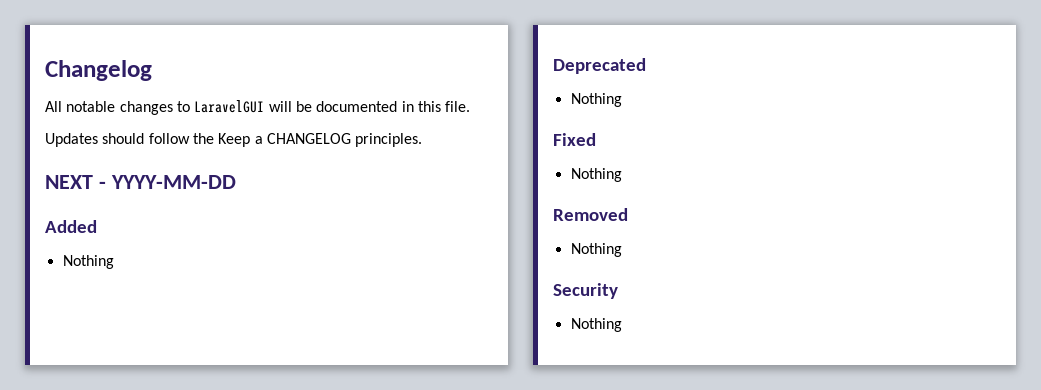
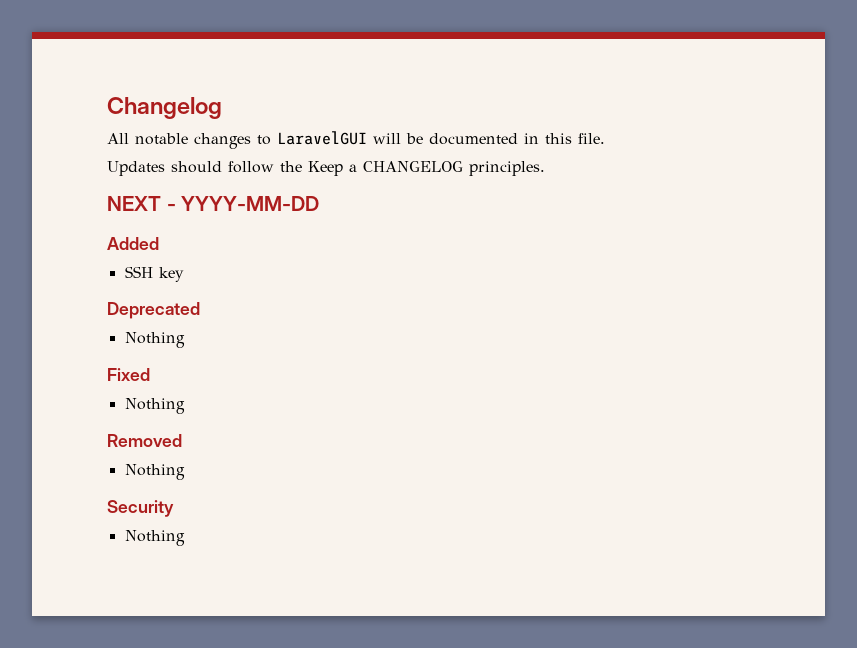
[62,255,114,269] Nothing -> [124,266,184,282] SSH key

